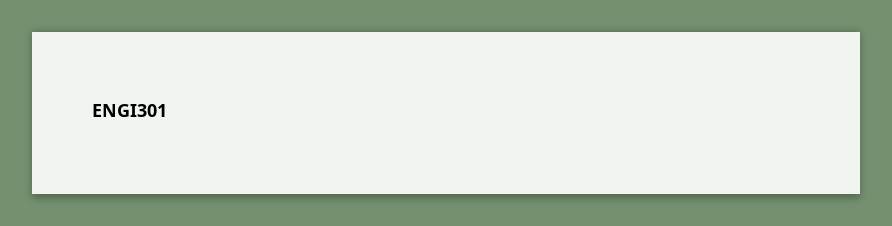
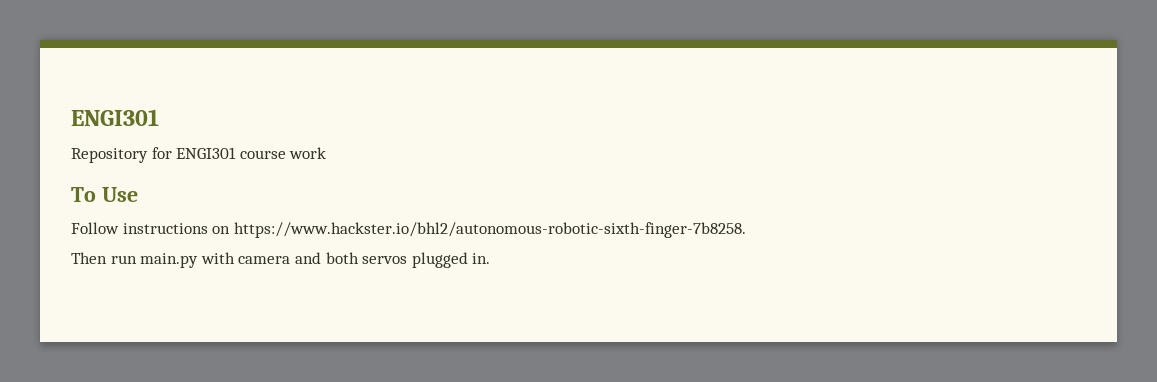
[92,104,167,117] ENGI301 -> [71,109,159,126] [71,147,327,163] [71,187,138,202] [71,222,746,238] [71,252,491,268] ENGI301 // Repository for ENGI301 course work // To Use // Follow instructions on https://www.hackster.io/bhl2/autonomous-robotic-sixth-finger-7b8258. // Then run main.py with camera and both servos plugged in.

